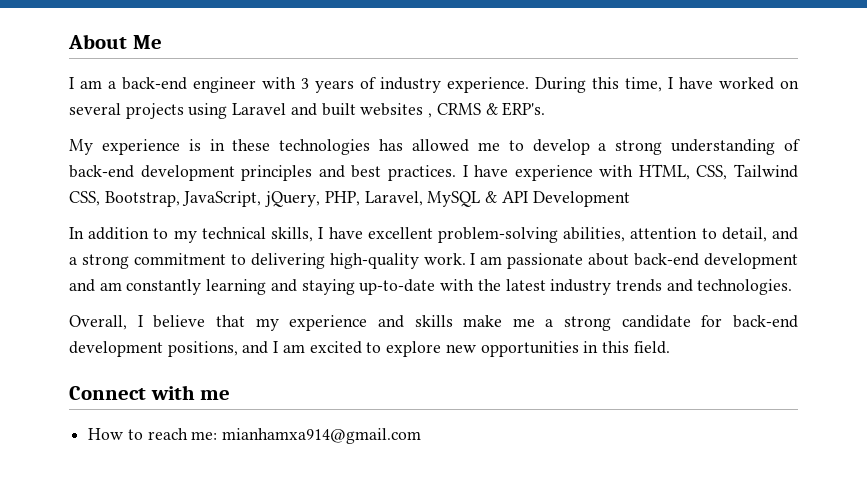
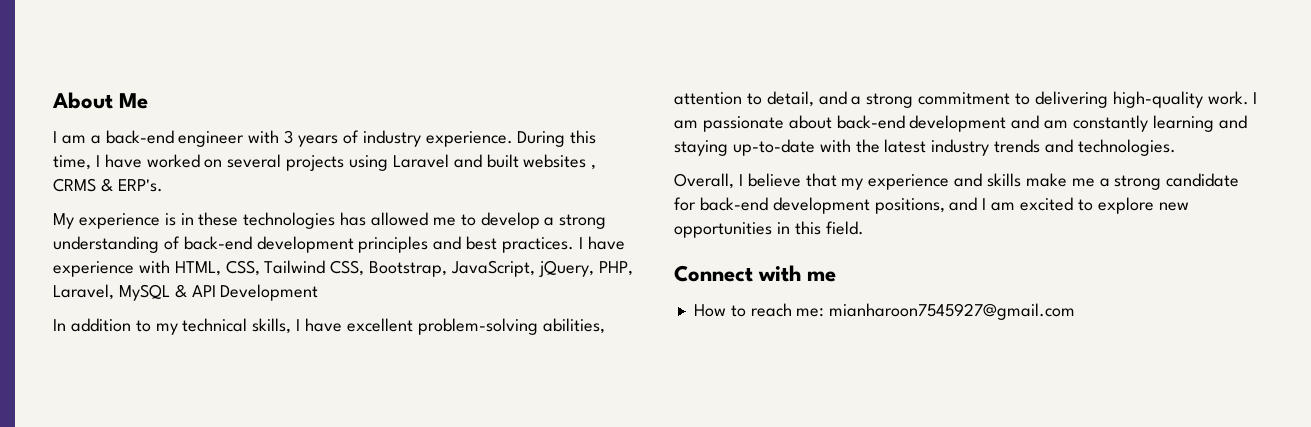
[222,428,422,444] mianhamxa914@gmail.com -> [829,303,1076,320] mianharoon7545927@gmail.com

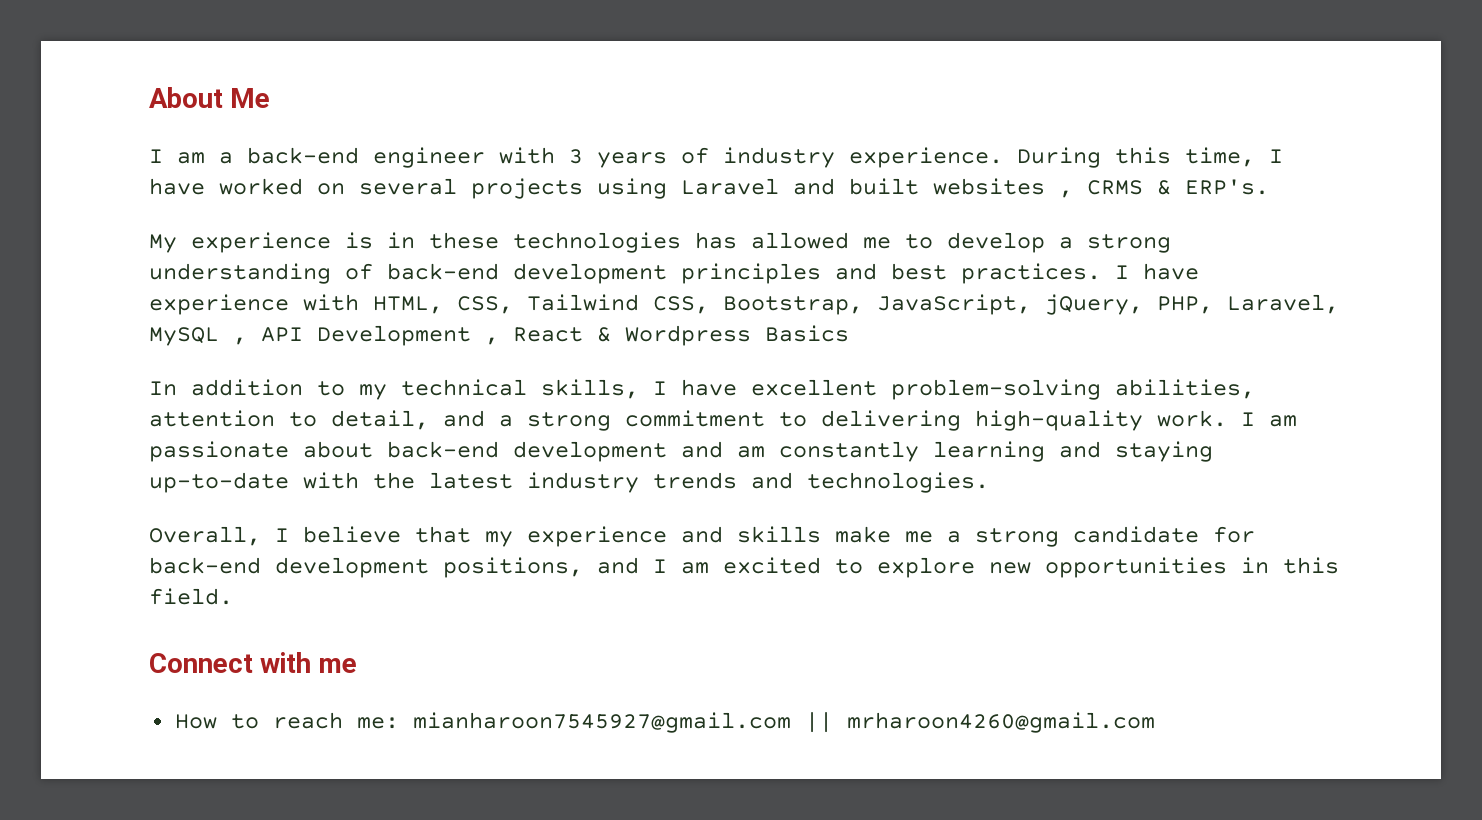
[174,284,187,298] & -> [233,337,247,345] ,
(319, 292) none -> [485,325,849,346] , React & Wordpress Basics
(1076, 311) none -> [804,712,1155,733] || mrharoon4260@gmail.com

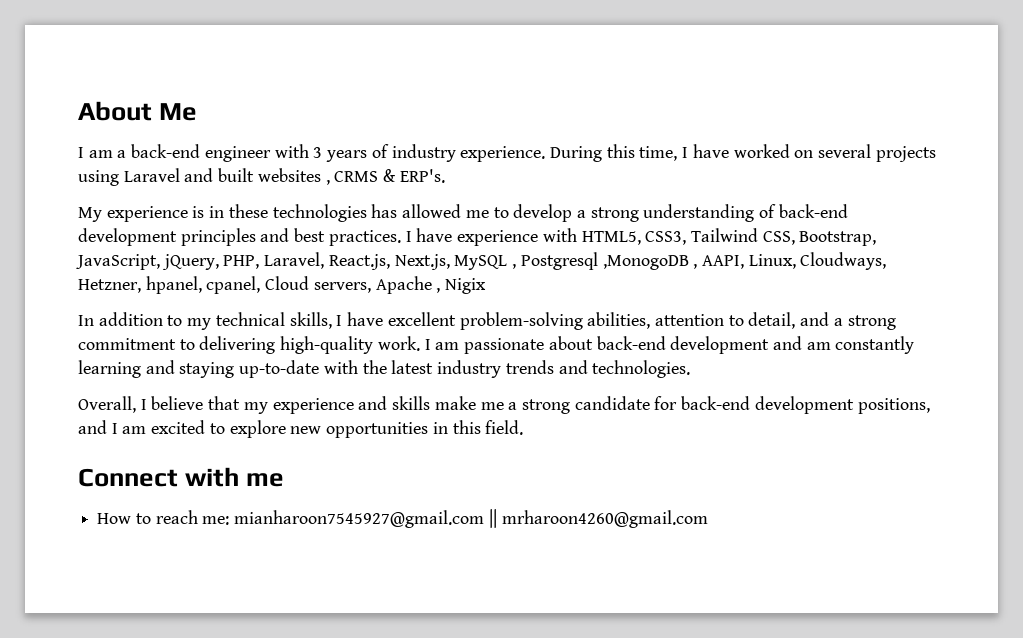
[373,296,513,314] HTML, CSS, -> [581,231,687,245] HTML5, CSS3,
[149,325,849,346] MySQL , API Development , React & Wordpress Basics -> [328,252,887,270] [78,276,487,294] React.js, Next.js, MySQL , Postgresql ,MonogoDB , AAPI, Linux, Cloudways, Hetzner, hpanel, cpanel, Cloud servers, Apache , Nigix

